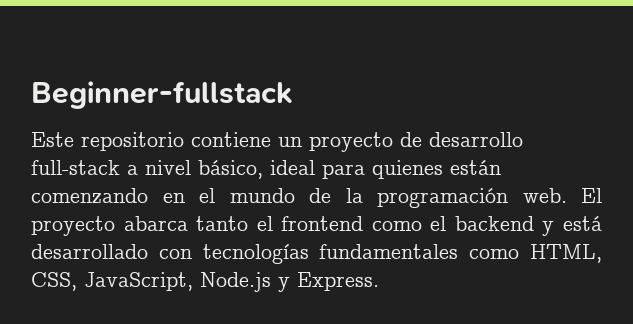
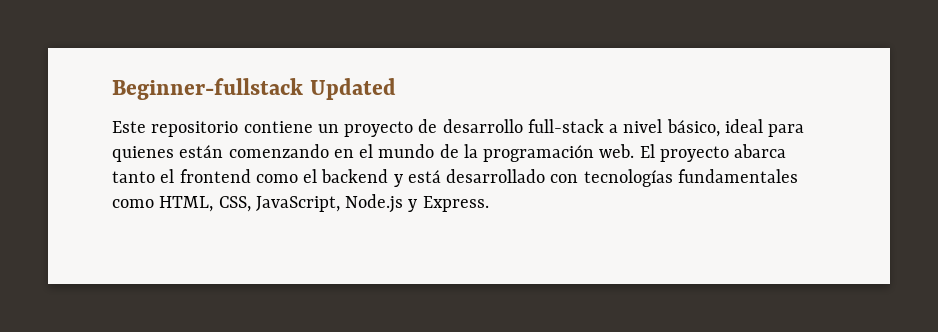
(293, 95) none -> [309,78,396,100] Updated

